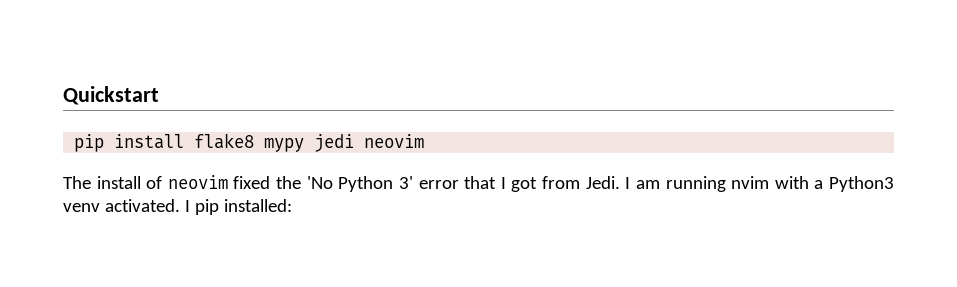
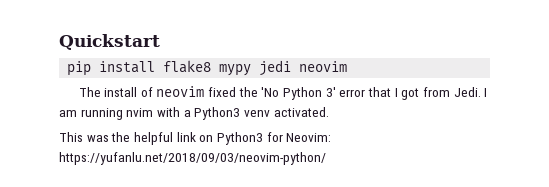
[184,199,292,215] I pip installed: -> [59,132,332,145] [59,152,326,165] // This was the helpful link on Python3 for Neovim: https://yufanlu.net/2018/09/03/neovim-python/

